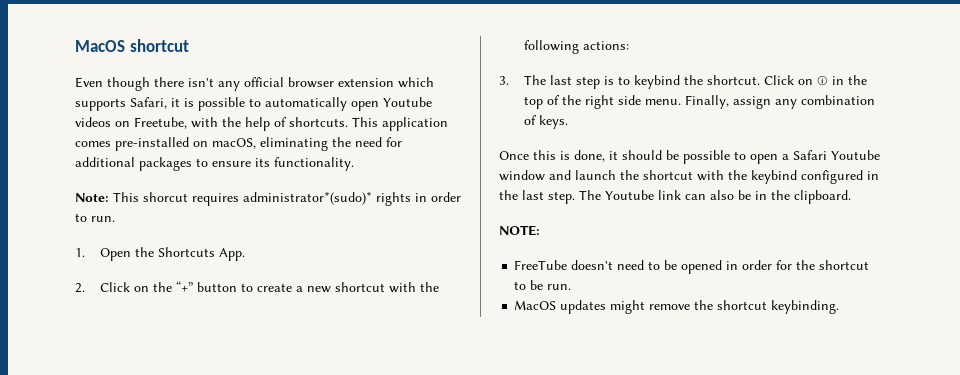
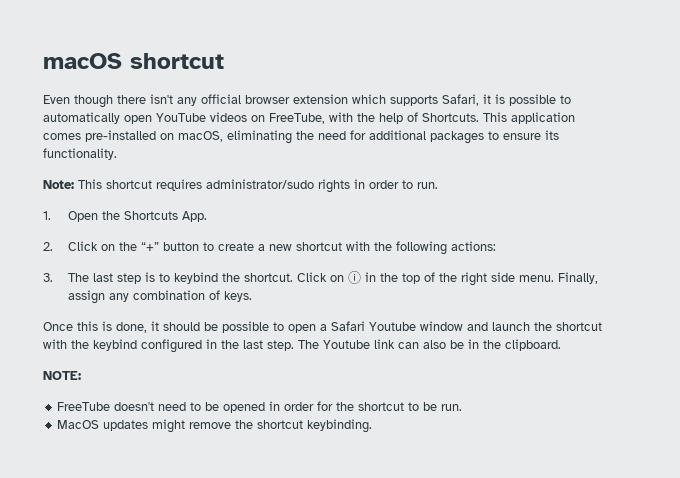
[75,40,125,52] MacOS -> [43,53,122,69] macOS
[383,97,432,107] Youtube -> [156,113,206,122] YouTube
[134,117,187,129] Freetube, -> [269,113,325,124] FreeTube,
[289,117,348,127] shortcuts. -> [422,113,479,122] Shortcuts.
[143,191,372,206] shorcut requires administrator*(sudo)* -> [106,179,314,191] shortcut requires administrator/sudo

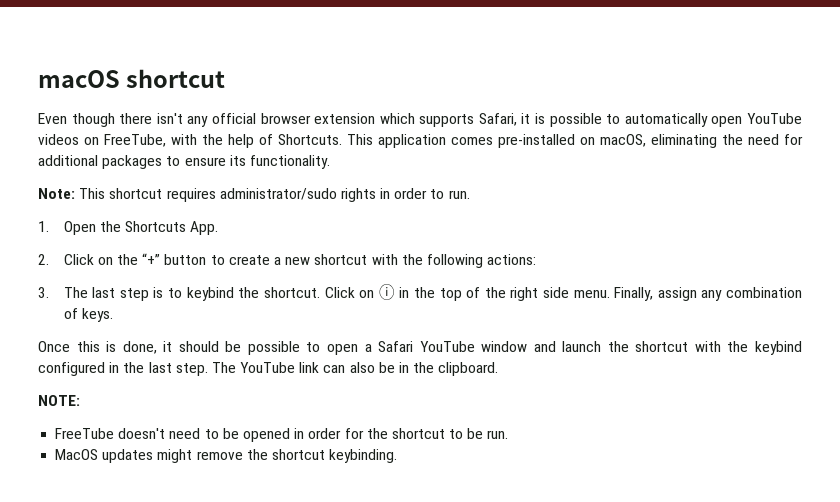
[369,322,416,331] Youtube -> [419,341,475,352] YouTube
[323,340,370,349] Youtube -> [240,362,296,373] YouTube

